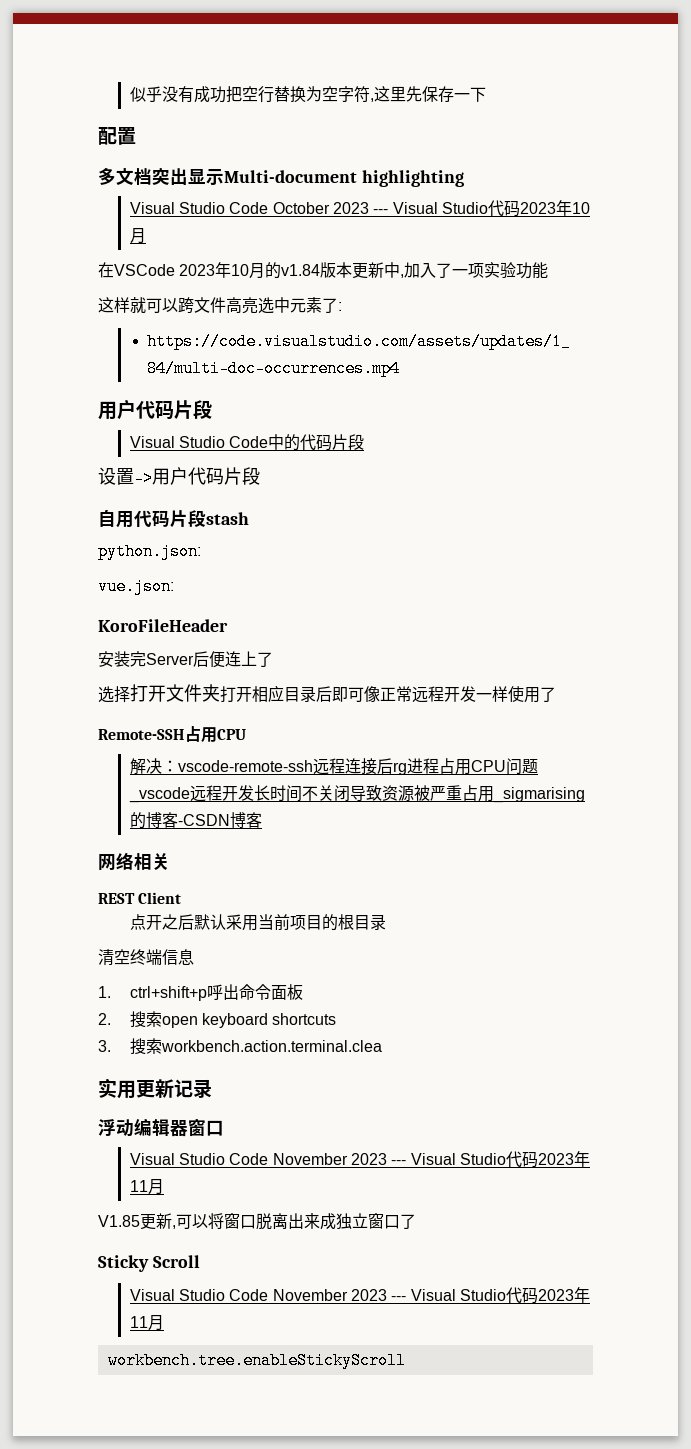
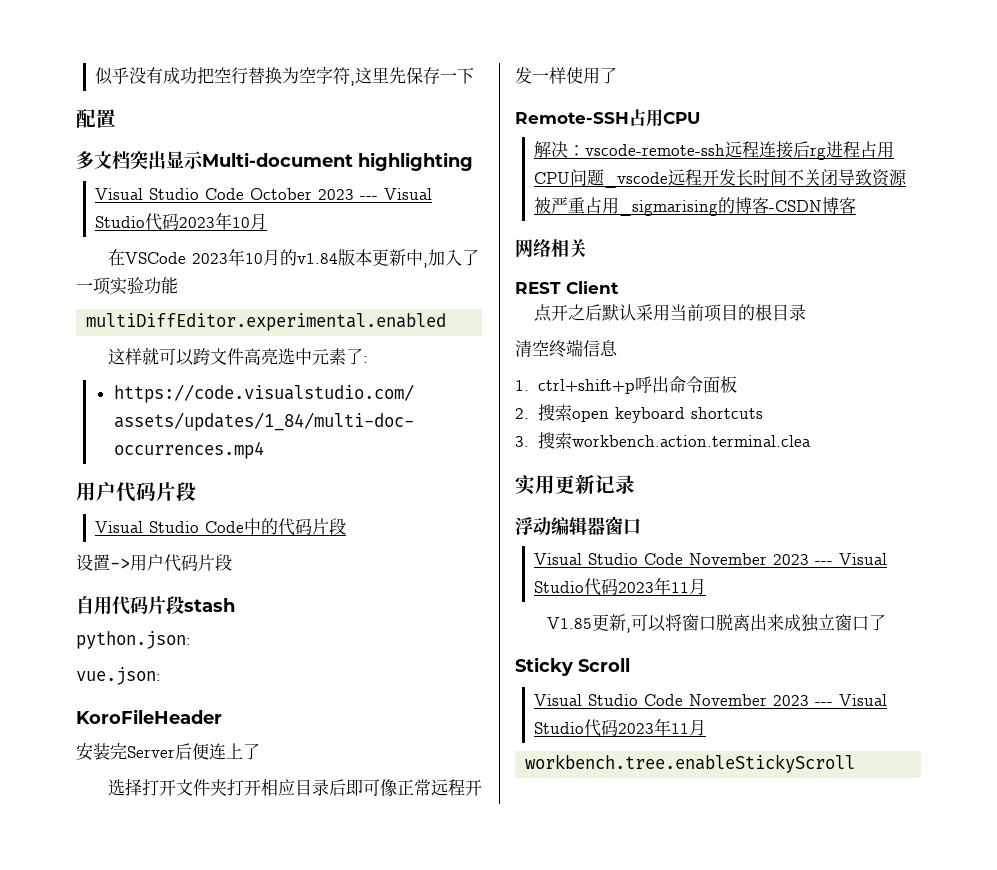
(549, 270) none -> [86,313,447,331] // multiDiffEditor.experimental.enabled

